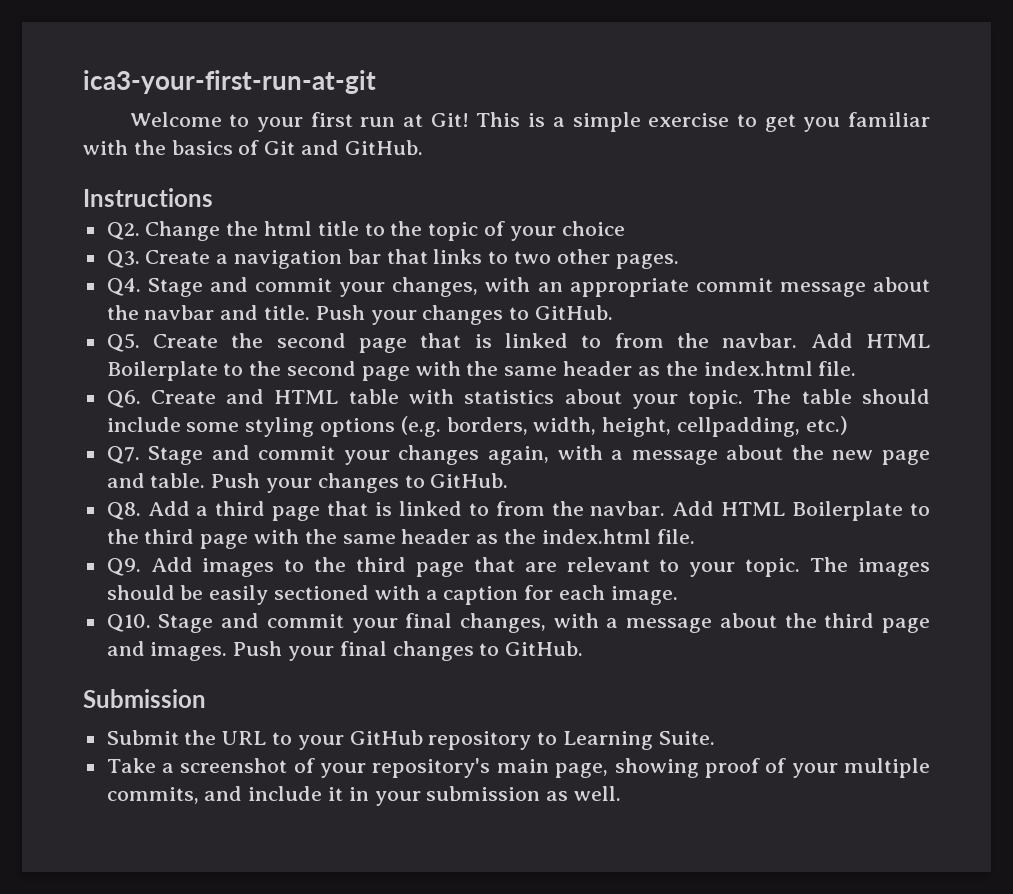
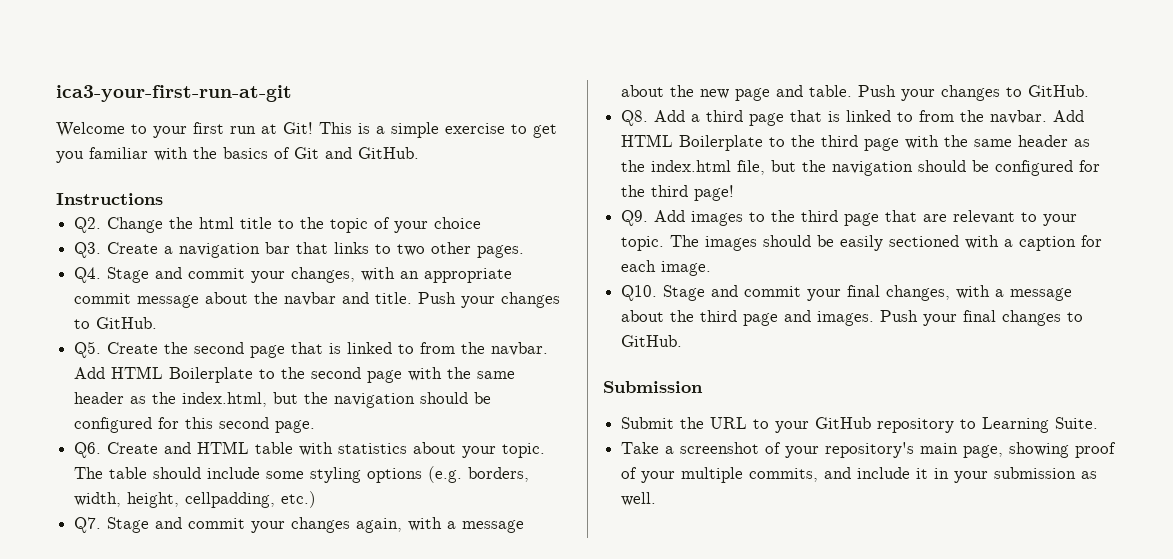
[703,361,857,376] index.html file. -> [182,392,492,408] [74,417,316,433] index.html, but the navigation should be configured for this second page.
[656,529,695,544] file. -> [737,160,1101,176] [621,185,735,201] file, but the navigation should be configured for the third page!

